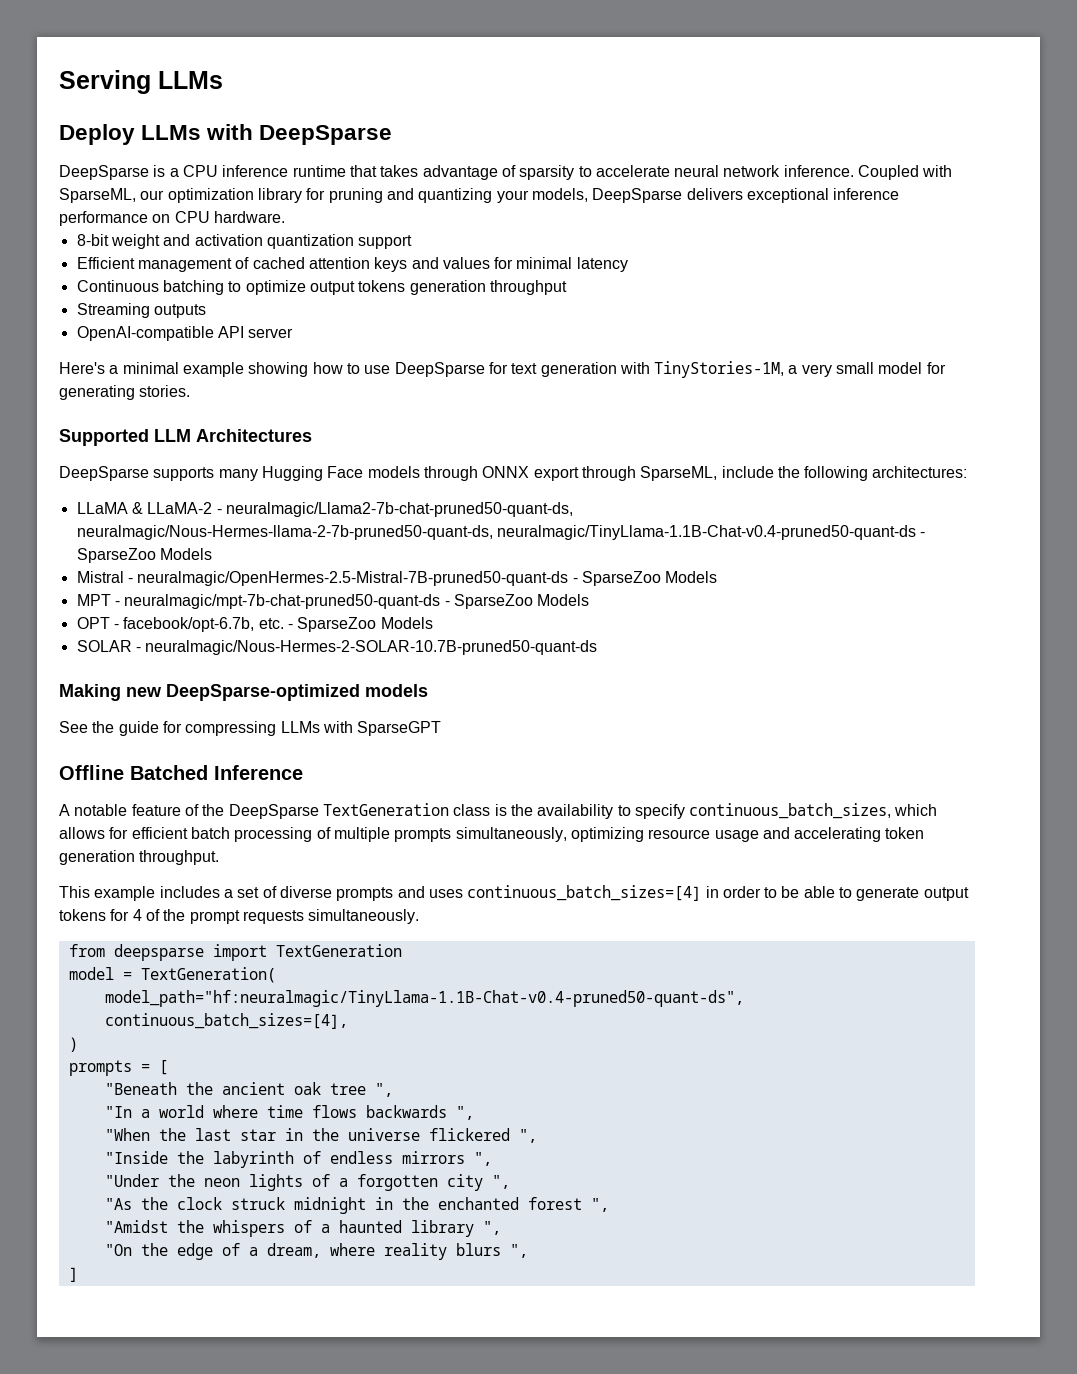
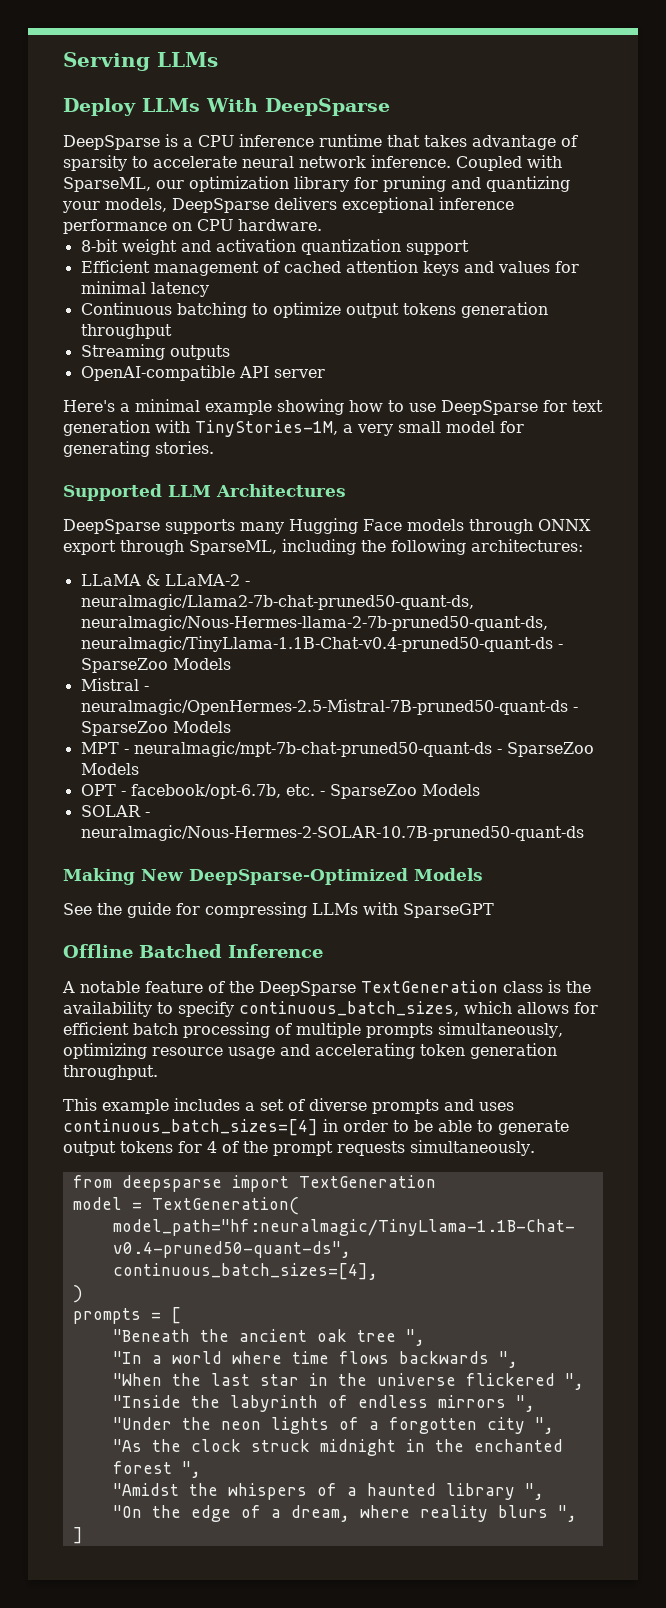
[206,124,254,140] with -> [206,98,258,112] With
[721,466,774,478] include -> [282,539,356,555] including
[126,684,428,701] new DeepSparse-optimized models -> [141,868,483,885] New DeepSparse-Optimized Models

